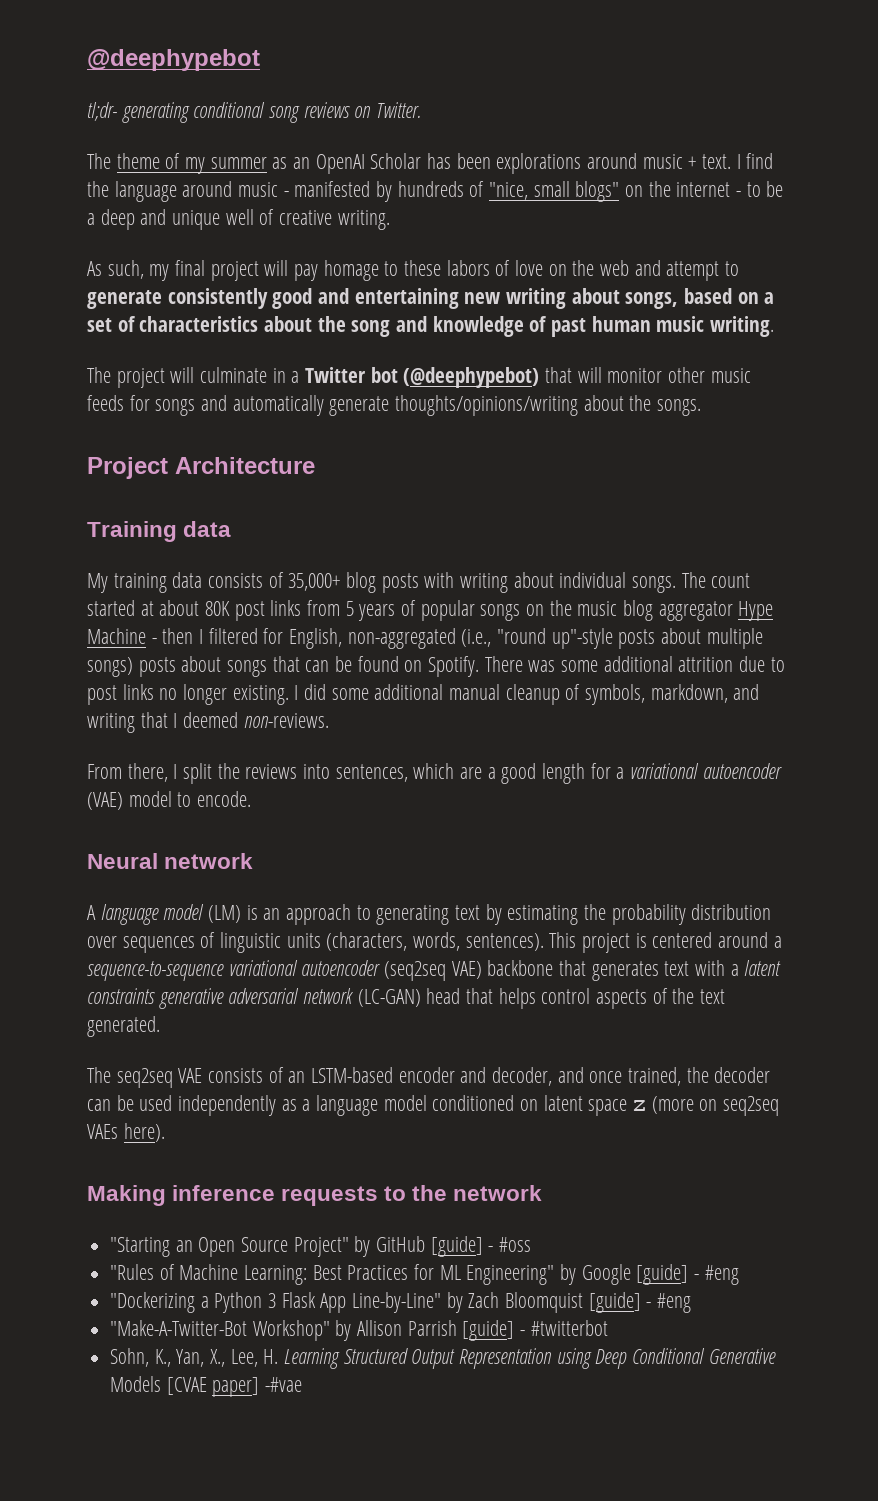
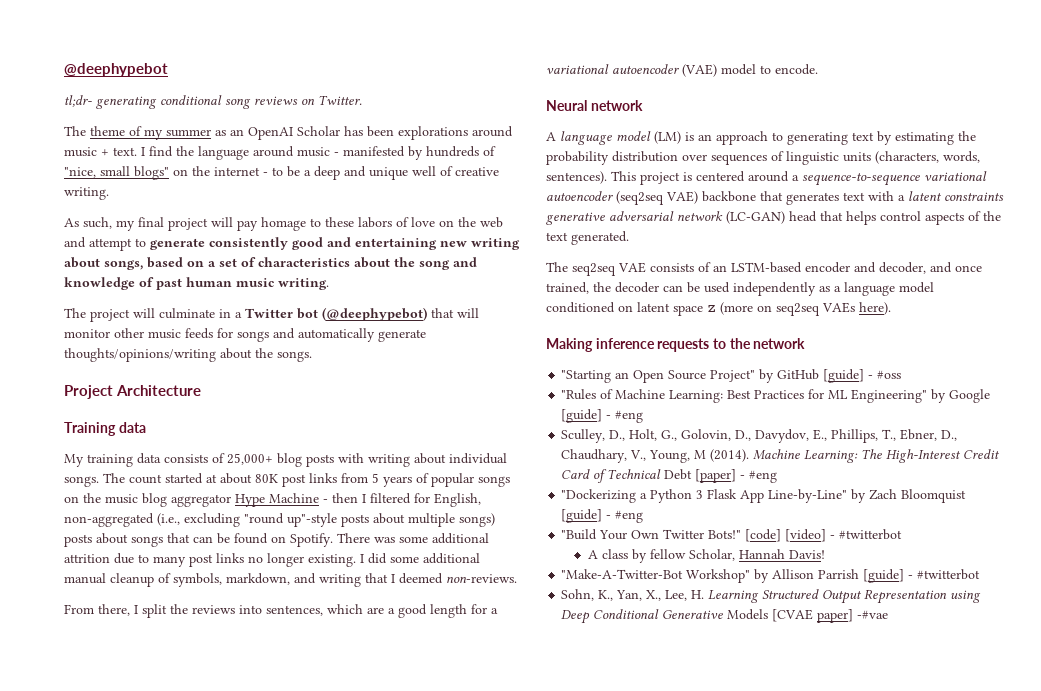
[288,573,341,591] 35,000+ -> [227,453,273,465] 25,000+
(492, 638) none -> [184,513,240,527] excluding
(785, 664) none -> [153,556,186,567] many
(739, 1275) none -> [561,429,958,443] [561,449,1001,463] [561,469,778,483] // Sculley, D., Holt, G., Golovin, D., Davydov, E., Phillips, T., Ebner, D., Chaudhary, V., Young, M (2014). Machine Learning: The High-Interest Credit Card of Technical Debt [paper] - #eng
(692, 1303) none -> [561,529,903,542] [587,549,825,563] // "Build Your Own Twitter Bots!" [code] [video] - #twitterbot // A class by fellow Scholar, Hannah Davis!

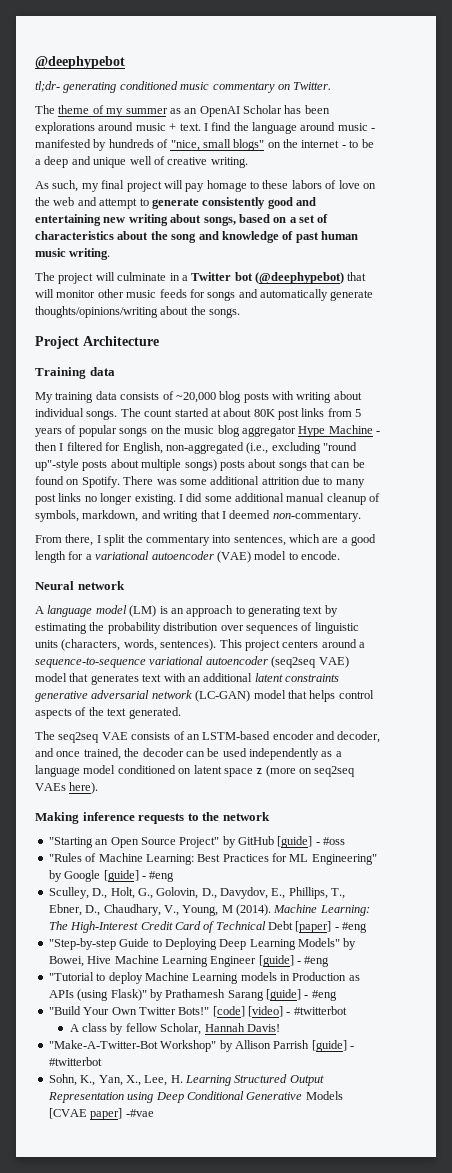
[160,95,298,109] conditional song reviews -> [119,81,275,93] conditioned music commentary
[227,453,273,465] 25,000+ -> [175,392,216,403] ~20,000
[446,574,517,583] non-reviews. -> [272,511,361,522] non-commentary.
[192,605,235,614] reviews -> [145,535,210,546] commentary
[683,171,745,182] is centered -> [282,640,319,648] centers
[702,191,756,202] backbone -> [35,673,67,682] model
[898,195,905,201] a -> [187,673,253,682] an additional
[789,211,817,222] head -> [253,690,286,699] model
[561,489,967,503] "Dockerizing a Python 3 Flask App Line-by-Line" by Zach Bloomquist -> [48,938,357,950] [48,955,330,967] [48,972,360,984] [48,989,264,1001] "Step-by-step Guide to Deploying Deep Learning Models" by Bowei, Hive Machine Learning Engineer [guide] - #eng // "Tutorial to deploy Machine Learning models in Production as APIs (using Flask)" by Prathamesh Sarang

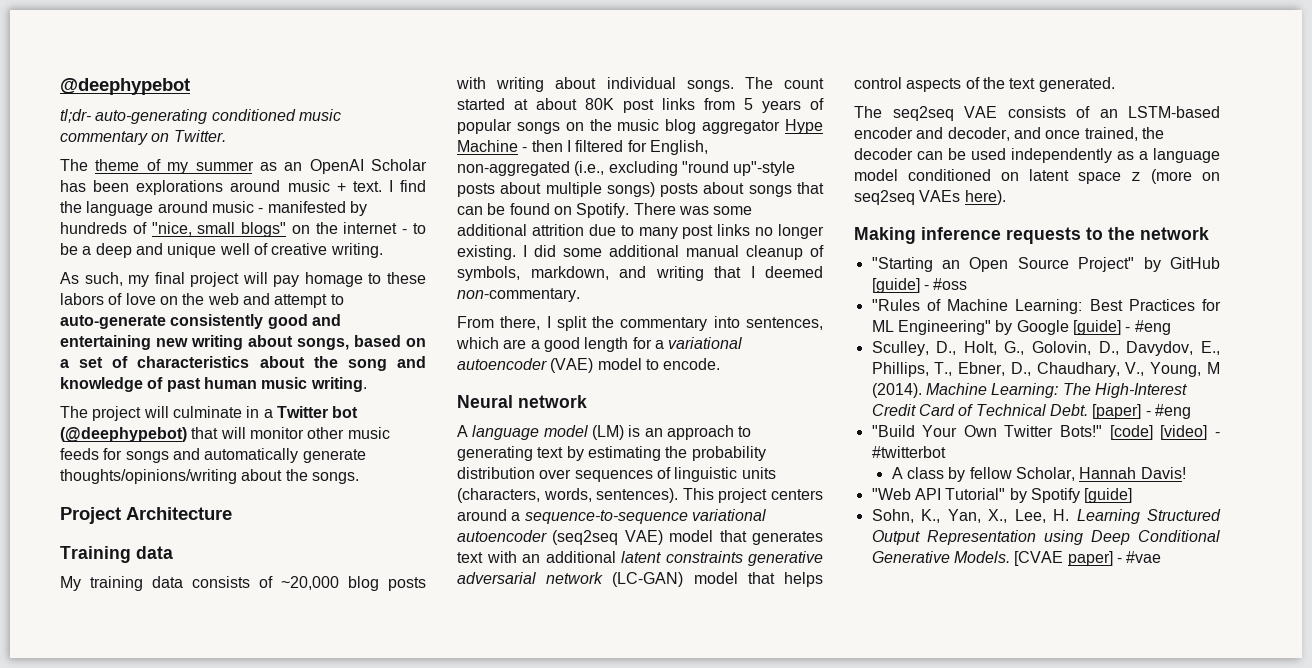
[63,82,117,93] generating -> [95,109,208,124] auto-generating
[151,198,199,209] generate -> [60,315,166,329] auto-generate
[268,921,293,930] Debt -> [1049,404,1088,416] Debt.
[48,938,357,950] [48,955,330,967] [48,972,360,984] [48,989,337,1001] // "Step-by-step Guide to Deploying Deep Learning Models" by Bowei, Hive Machine Learning Engineer [guide] - #eng // "Tutorial to deploy Machine Learning models in Production as APIs (using Flask)" by Prathamesh Sarang [guide] - #eng -> (1191, 411) none
[48,1040,354,1052] [48,1057,102,1066] "Make-A-Twitter-Bot Workshop" by Allison Parrish [guide] - #twitterbot -> [871,488,1133,503] "Web API Tutorial" by Spotify [guide]
[305,1091,343,1100] Models -> [953,551,1010,563] Models.
[125,1109,154,1117] -#vae -> [1116,551,1162,563] - #vae

